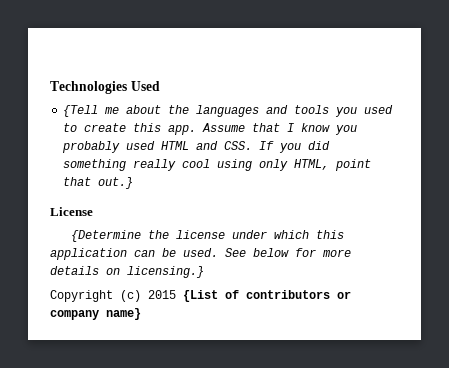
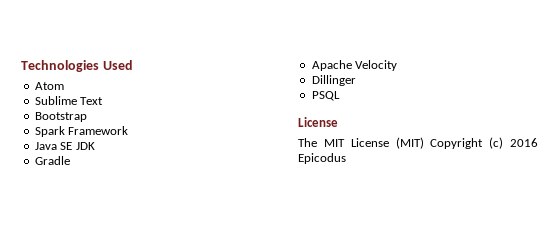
[63,105,394,117] [63,123,358,135] [62,141,331,153] [63,159,372,171] [63,177,134,189] [50,207,93,216] [70,230,344,242] [50,248,351,260] [50,266,204,278] [50,290,351,302] [50,308,141,320] {Tell me about the languages and tools you used to create this app. Assume that I know you probably used HTML and CSS. If you did something really cool using only HTML, point that out.} // License // {Determine the license under which this application can be used. See below for more details on licensing.} // Copyright (c) 2015 {List of contributors or company name} -> [34,82,64,90] [34,96,104,105] [34,112,87,122] [34,126,129,137] [34,142,95,150] [34,156,70,165] [311,60,398,71] [311,75,356,86] [311,91,340,101] [298,117,338,127] [298,137,538,149] [298,153,346,164] Atom // Sublime Text // Bootstrap // Spark Framework // Java SE JDK // Gradle // Apache Velocity // Dillinger // PSQL // License // The MIT License (MIT) Copyright (c) 2016 Epicodus

